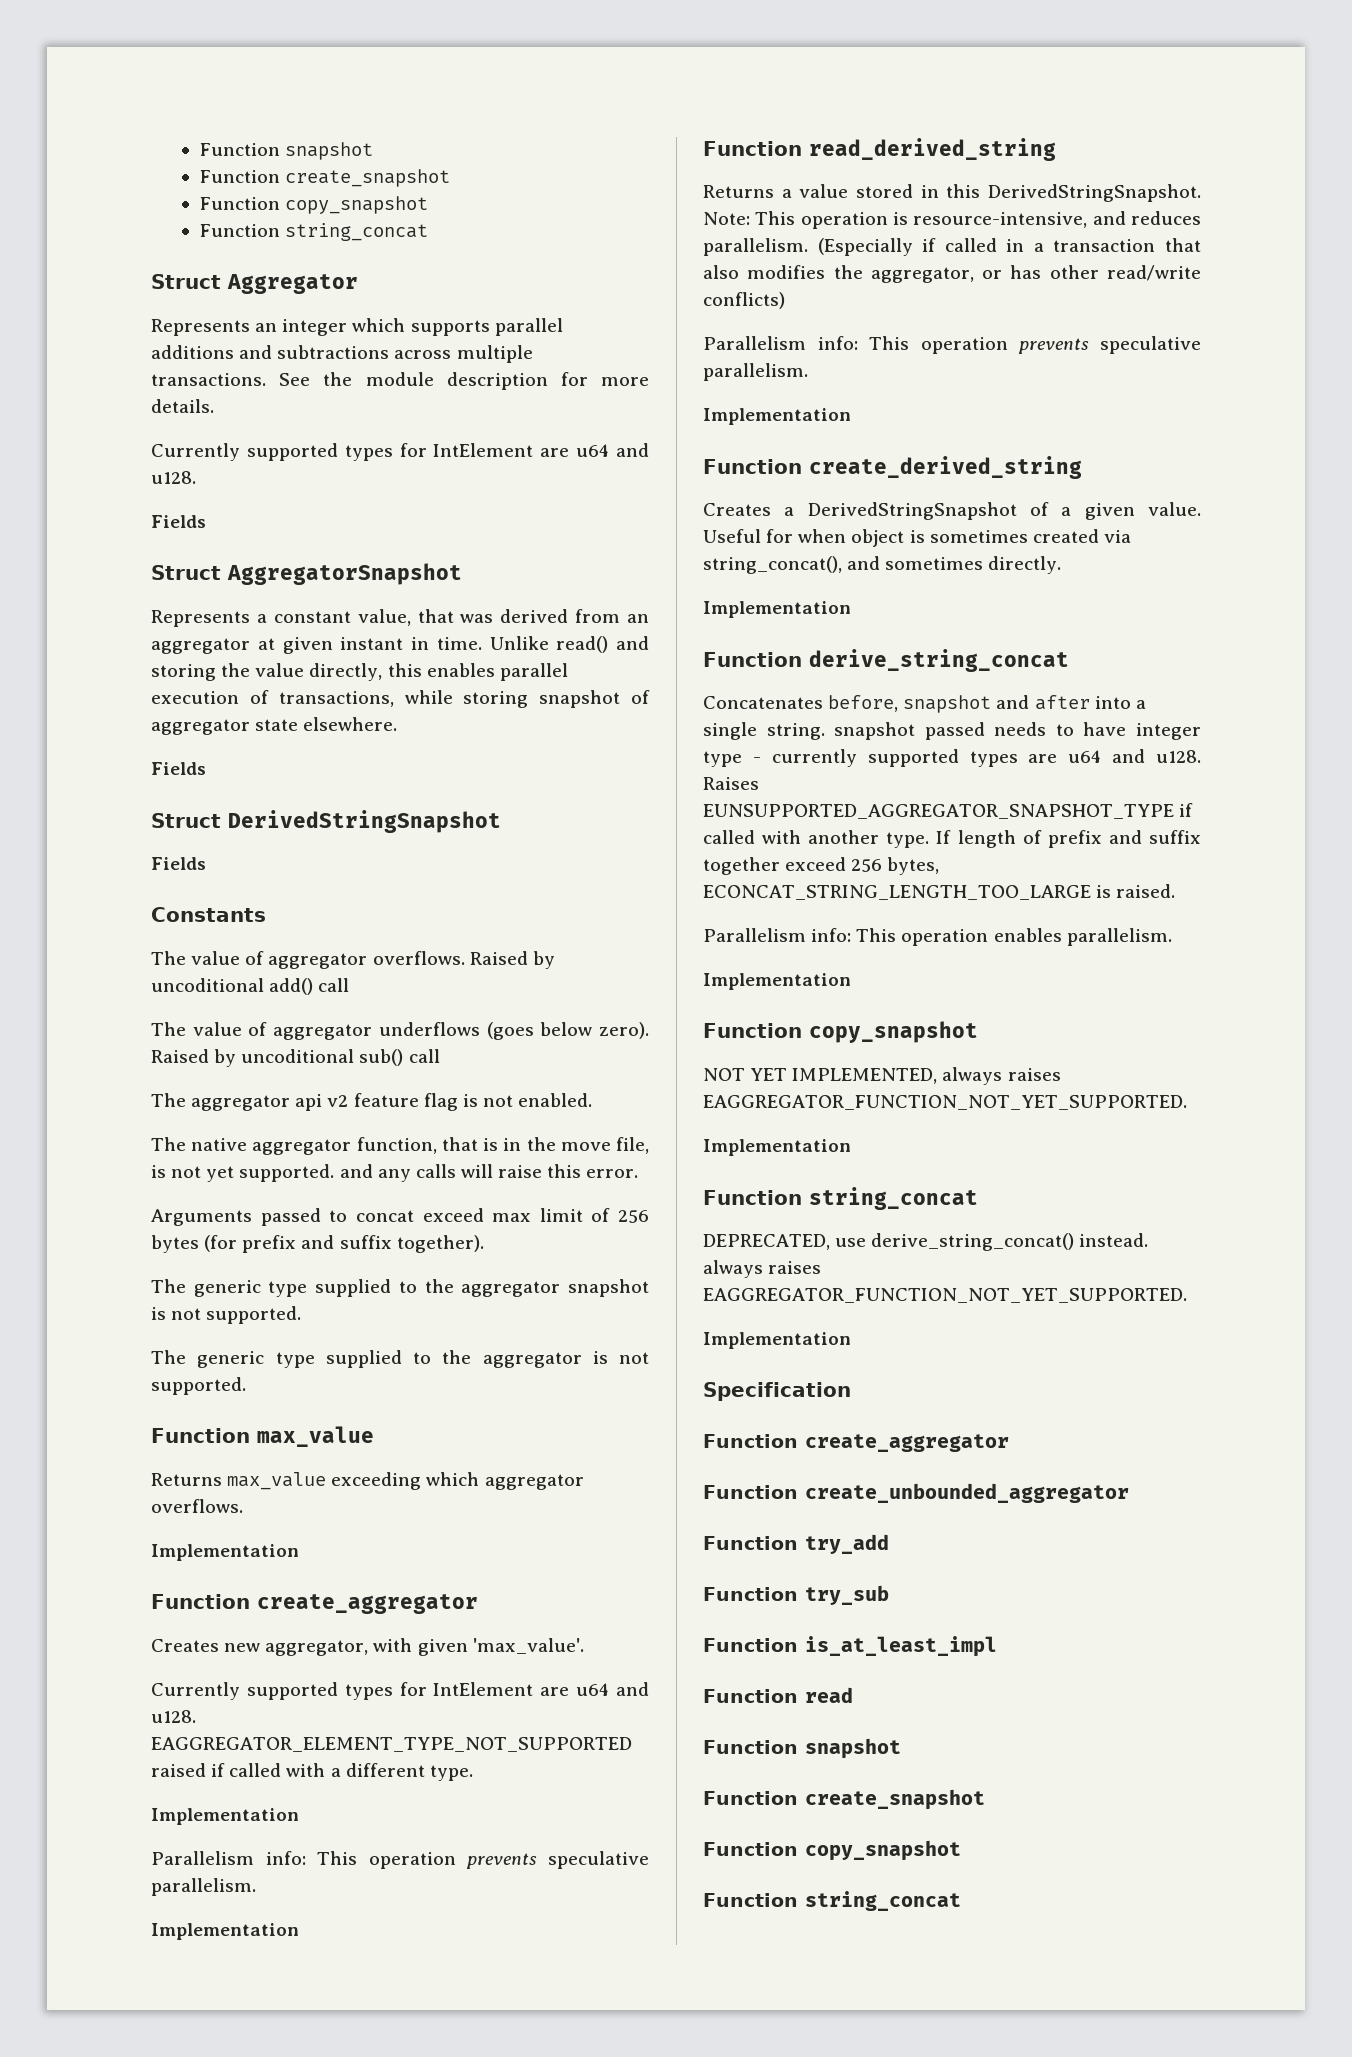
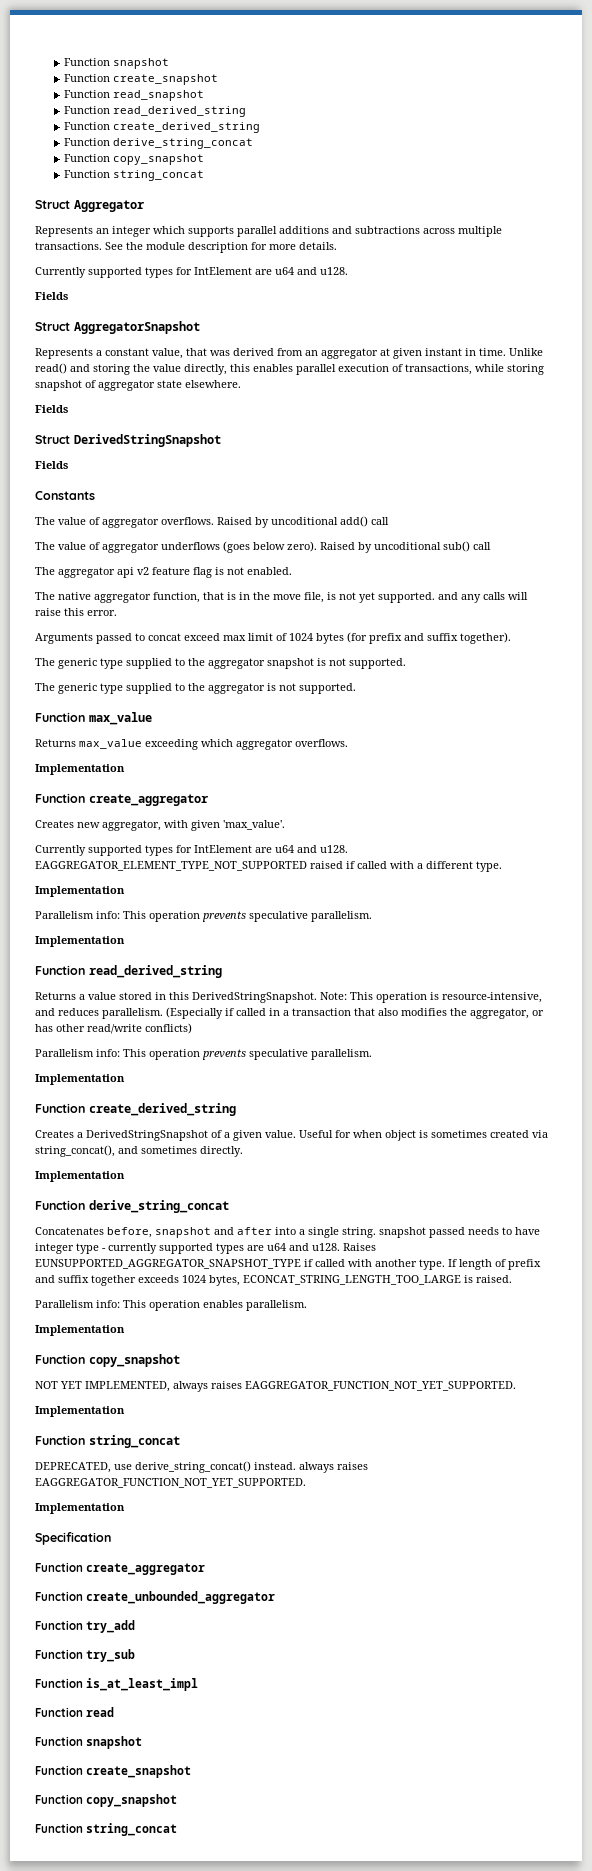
[199,142,373,160] [199,169,450,187] Function snapshot // Function create_snapshot -> [63,58,169,69] [63,74,218,85] [63,90,204,101] [63,106,246,117] [63,122,260,133] [63,138,253,149] Function snapshot // Function create_snapshot // Function read_snapshot // Function read_derived_string // Function create_derived_string // Function derive_string_concat
[618,1210,649,1223] 256 -> [289,633,313,641] 1024
[785,857,883,872] exceed 256 -> [138,1275,206,1283] exceeds 1024

